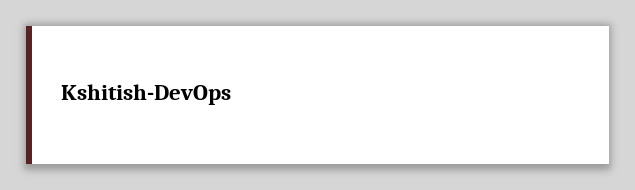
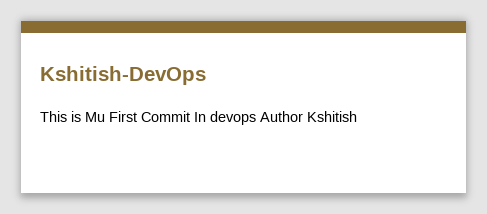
(231, 94) none -> [40,111,357,125] // This is Mu First Commit In devops Author Kshitish

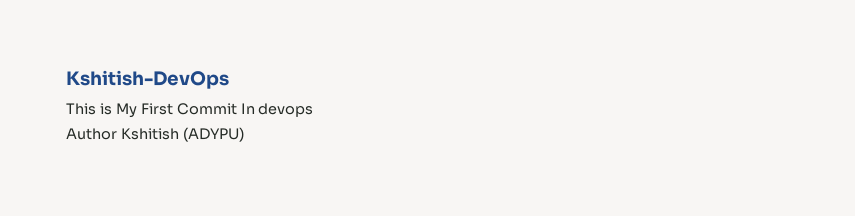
[85,112,105,122] Mu -> [115,103,137,118] My
(256, 118) none -> (314, 110) //
(357, 116) none -> [182,127,244,142] (ADYPU)

